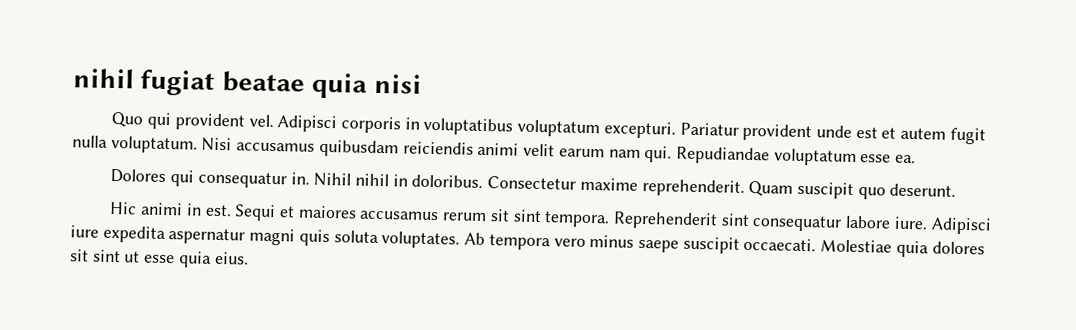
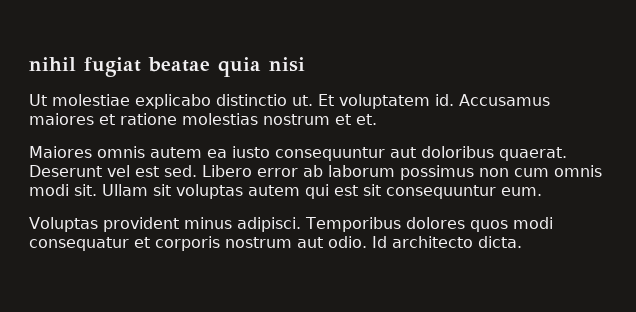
[111,111,986,145] [72,135,917,166] [110,168,957,200] [110,201,992,235] [70,225,985,258] [70,249,249,268] Quo qui provident vel. Adipisci corporis in voluptatibus voluptatum excepturi. Pariatur provident unde est et autem fugit nulla voluptatum. Nisi accusamus quibusdam reiciendis animi velit earum nam qui. Repudiandae voluptatum esse ea. // Dolores qui consequatur in. Nihil nihil in doloribus. Consectetur maxime reprehenderit. Quam suscipit quo deserunt. // Hic animi in est. Sequi et maiores accusamus rerum sit sint tempora. Reprehenderit sint consequatur labore iure. Adipisci iure expedita aspernatur magni quis soluta voluptates. Ab tempora vero minus saepe suscipit occaecati. Molestiae quia dolores sit sint ut esse quia eius. -> [29,94,550,109] [29,113,377,125] [29,146,567,161] [29,165,602,180] [29,184,542,199] [29,217,553,232] [29,236,522,251] Ut molestiae explicabo distinctio ut. Et voluptatem id. Accusamus maiores et ratione molestias nostrum et et. // Maiores omnis autem ea iusto consequuntur aut doloribus quaerat. Deserunt vel est sed. Libero error ab laborum possimus non cum omnis modi sit. Ullam sit voluptas autem qui est sit consequuntur eum. // Voluptas provident minus adipisci. Temporibus dolores quos modi consequatur et corporis nostrum aut odio. Id architecto dicta.

